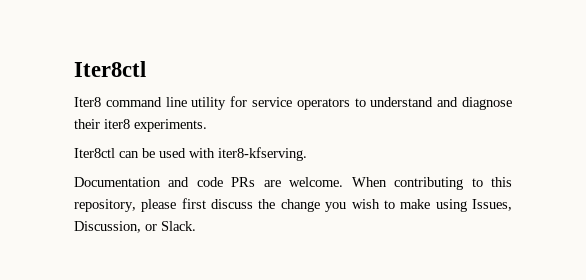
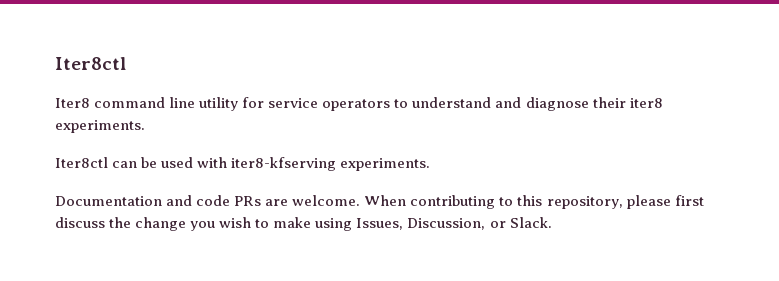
[218,147,307,161] iter8-kfserving. -> [231,157,431,171] iter8-kfserving experiments.

